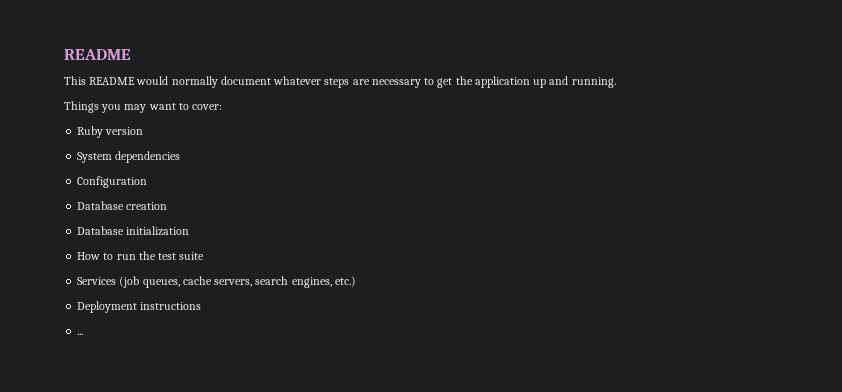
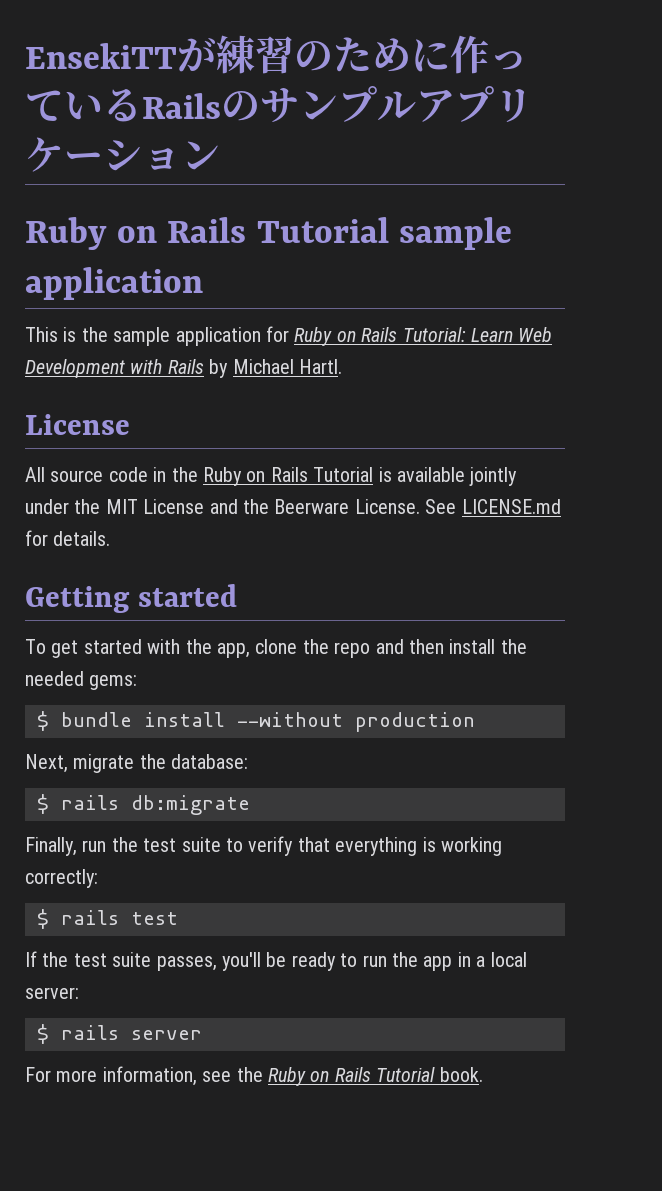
[64,49,131,60] [64,76,616,88] [64,101,223,113] [77,126,144,138] [77,151,181,163] [77,176,148,188] [77,201,168,210] [77,226,190,236] [77,251,205,260] [77,276,356,288] [77,301,202,313] [77,333,84,335] README // This README would normally document whatever steps are necessary to get the application up and running. // Things you may want to cover: // Ruby version // System dependencies // Configuration // Database creation // Database initialization // How to run the test suite // Services (job queues, cache servers, search engines, etc.) // Deployment instructions // ... -> [25,35,528,74] [25,86,533,123] [25,137,220,172] [25,217,513,250] [25,267,203,300] [25,326,553,346] [25,359,342,378] [25,414,130,435] [25,467,518,486] [25,499,561,514] [25,530,111,546] [25,584,238,613] [25,639,527,658] [25,671,138,690] [37,711,475,732] [25,754,249,773] [37,794,250,815] [25,836,502,856] [25,869,98,888] [37,909,178,929] [25,951,527,971] [25,987,79,999] [37,1024,202,1044] [25,1066,483,1086] EnsekiTTが練習のために作っているRailsのサンプルアプリケーション // Ruby on Rails Tutorial sample application // This is the sample application for Ruby on Rails Tutorial: Learn Web Development with Rails by Michael Hartl. // License // All source code in the Ruby on Rails Tutorial is available jointly under the MIT License and the Beerware License. See LICENSE.md for details. // Getting started // To get started with the app, clone the repo and then install the needed gems: // $ bundle install --without production // Next, migrate the database: // $ rails db:migrate // Finally, run the test suite to verify that everything is working correctly: // $ rails test // If the test suite passes, you'll be ready to run the app in a local server: // $ rails server // For more information, see the Ruby on Rails Tutorial book.

